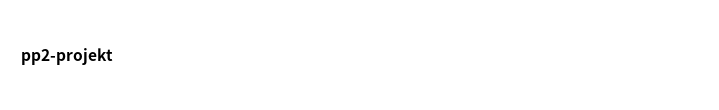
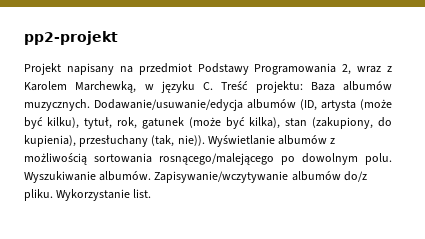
(113, 56) none -> [24,63,392,75] [24,81,392,93] [24,99,392,111] [24,117,392,129] [24,135,336,147] [24,153,392,165] [24,171,367,183] [24,189,152,201] // Projekt napisany na przedmiot Podstawy Programowania 2, wraz z Karolem Marchewką, w języku C. Treść projektu: Baza albumów muzycznych. Dodawanie/usuwanie/edycja albumów (ID, artysta (może być kilku), tytuł, rok, gatunek (może być kilka), stan (zakupiony, do kupienia), przesłuchany (tak, nie)). Wyświetlanie albumów z możliwością sortowania rosnącego/malejącego po dowolnym polu. Wyszukiwanie albumów. Zapisywanie/wczytywanie albumów do/z pliku. Wykorzystanie list.

